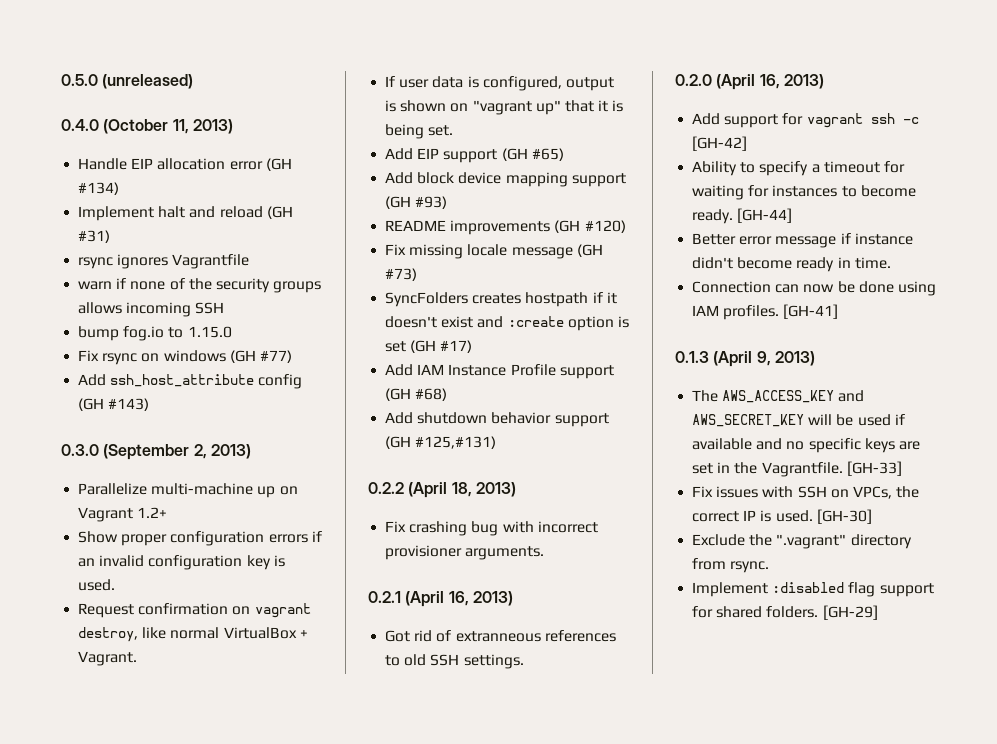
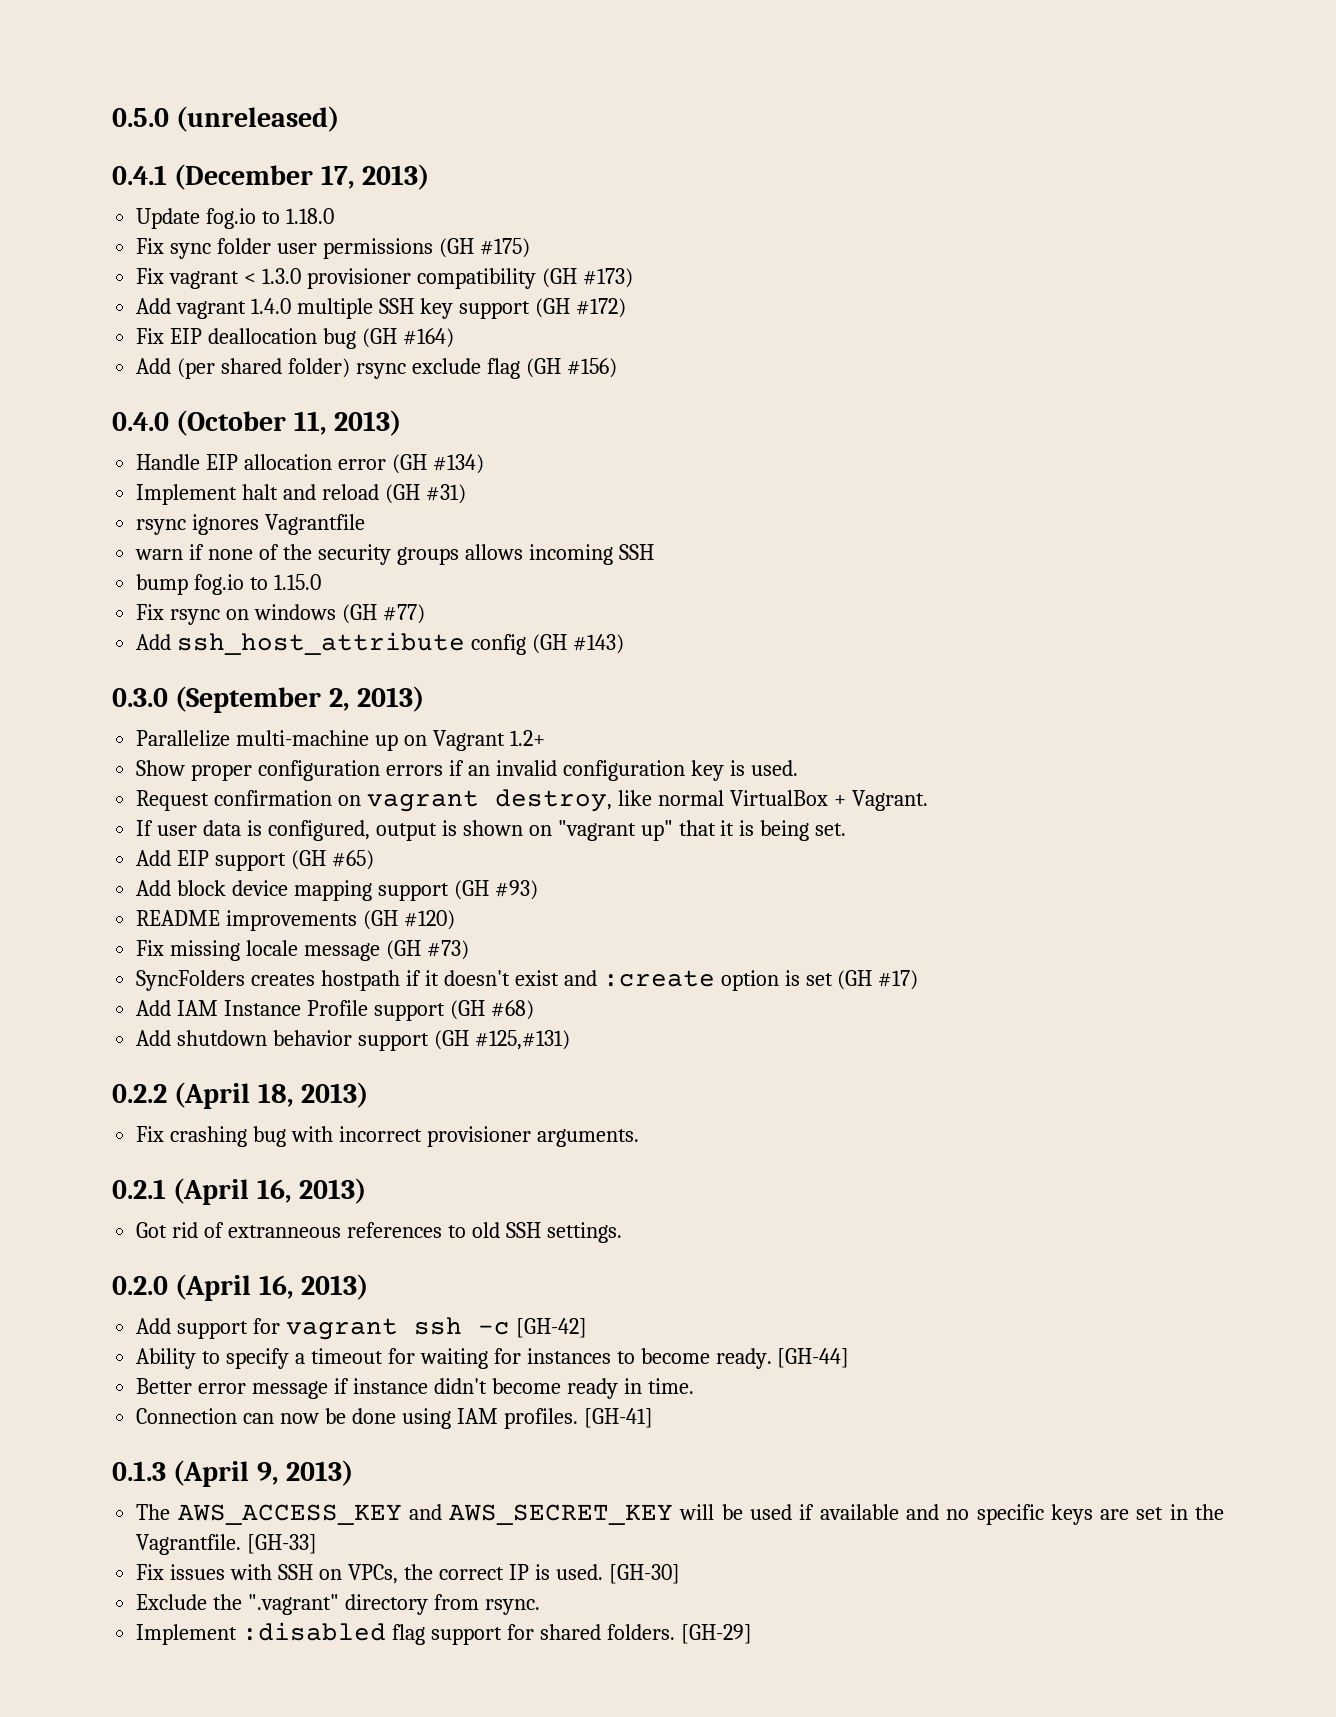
(194, 81) none -> [112,164,430,190] [136,208,335,229] [136,238,530,259] [136,268,633,289] [136,298,626,319] [136,328,454,349] [136,358,617,379] // 0.4.1 (December 17, 2013) // Update fog.io to 1.18.0 // Fix sync folder user permissions (GH #175) // Fix vagrant < 1.3.0 provisioner compatibility (GH #173) // Add vagrant 1.4.0 multiple SSH key support (GH #172) // Fix EIP deallocation bug (GH #164) // Add (per shared folder) rsync exclude flag (GH #156)

